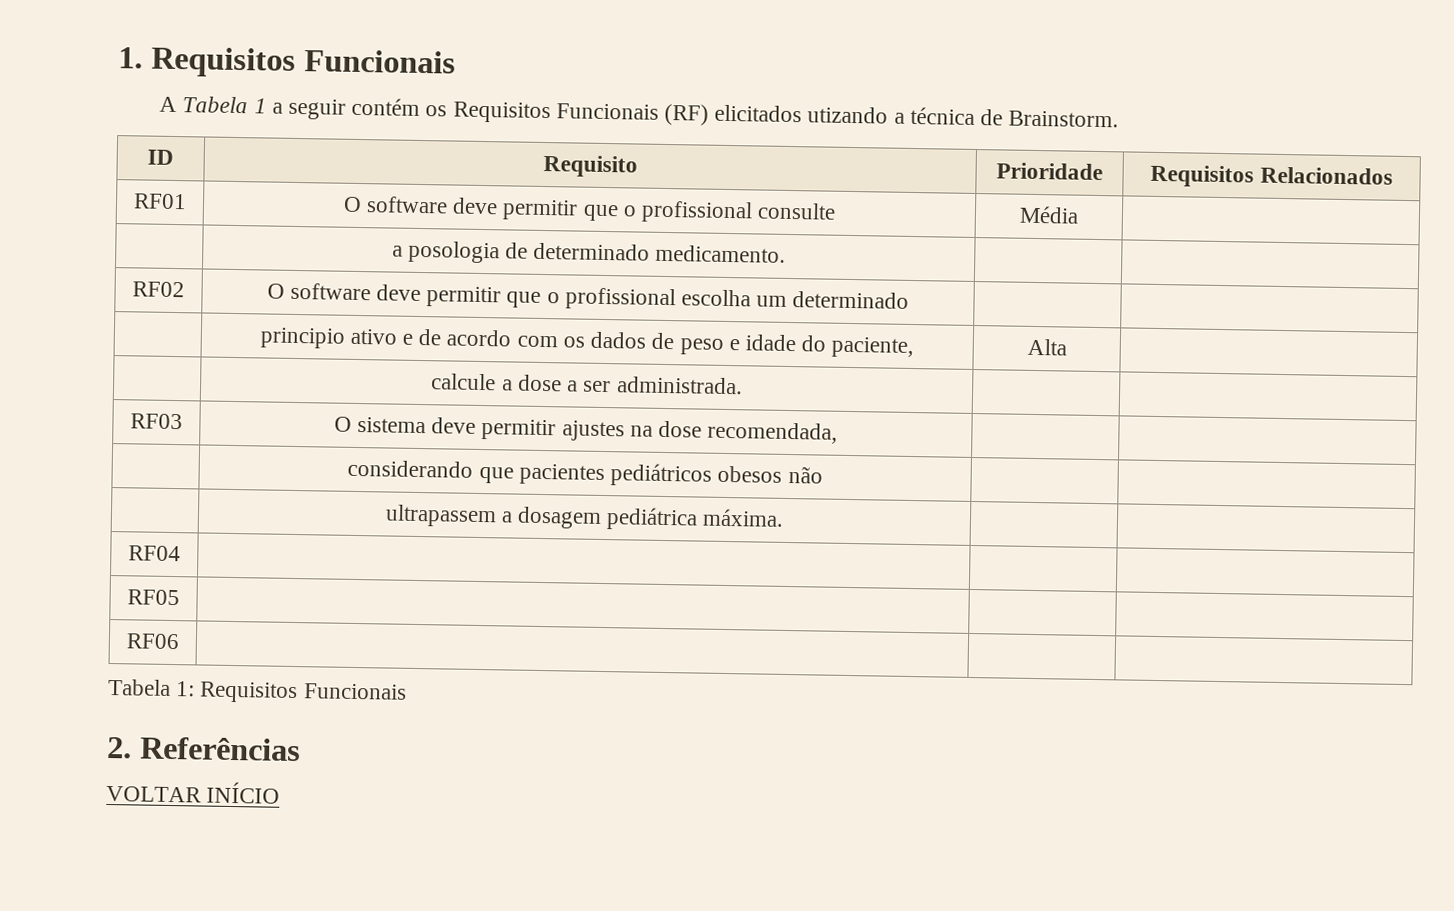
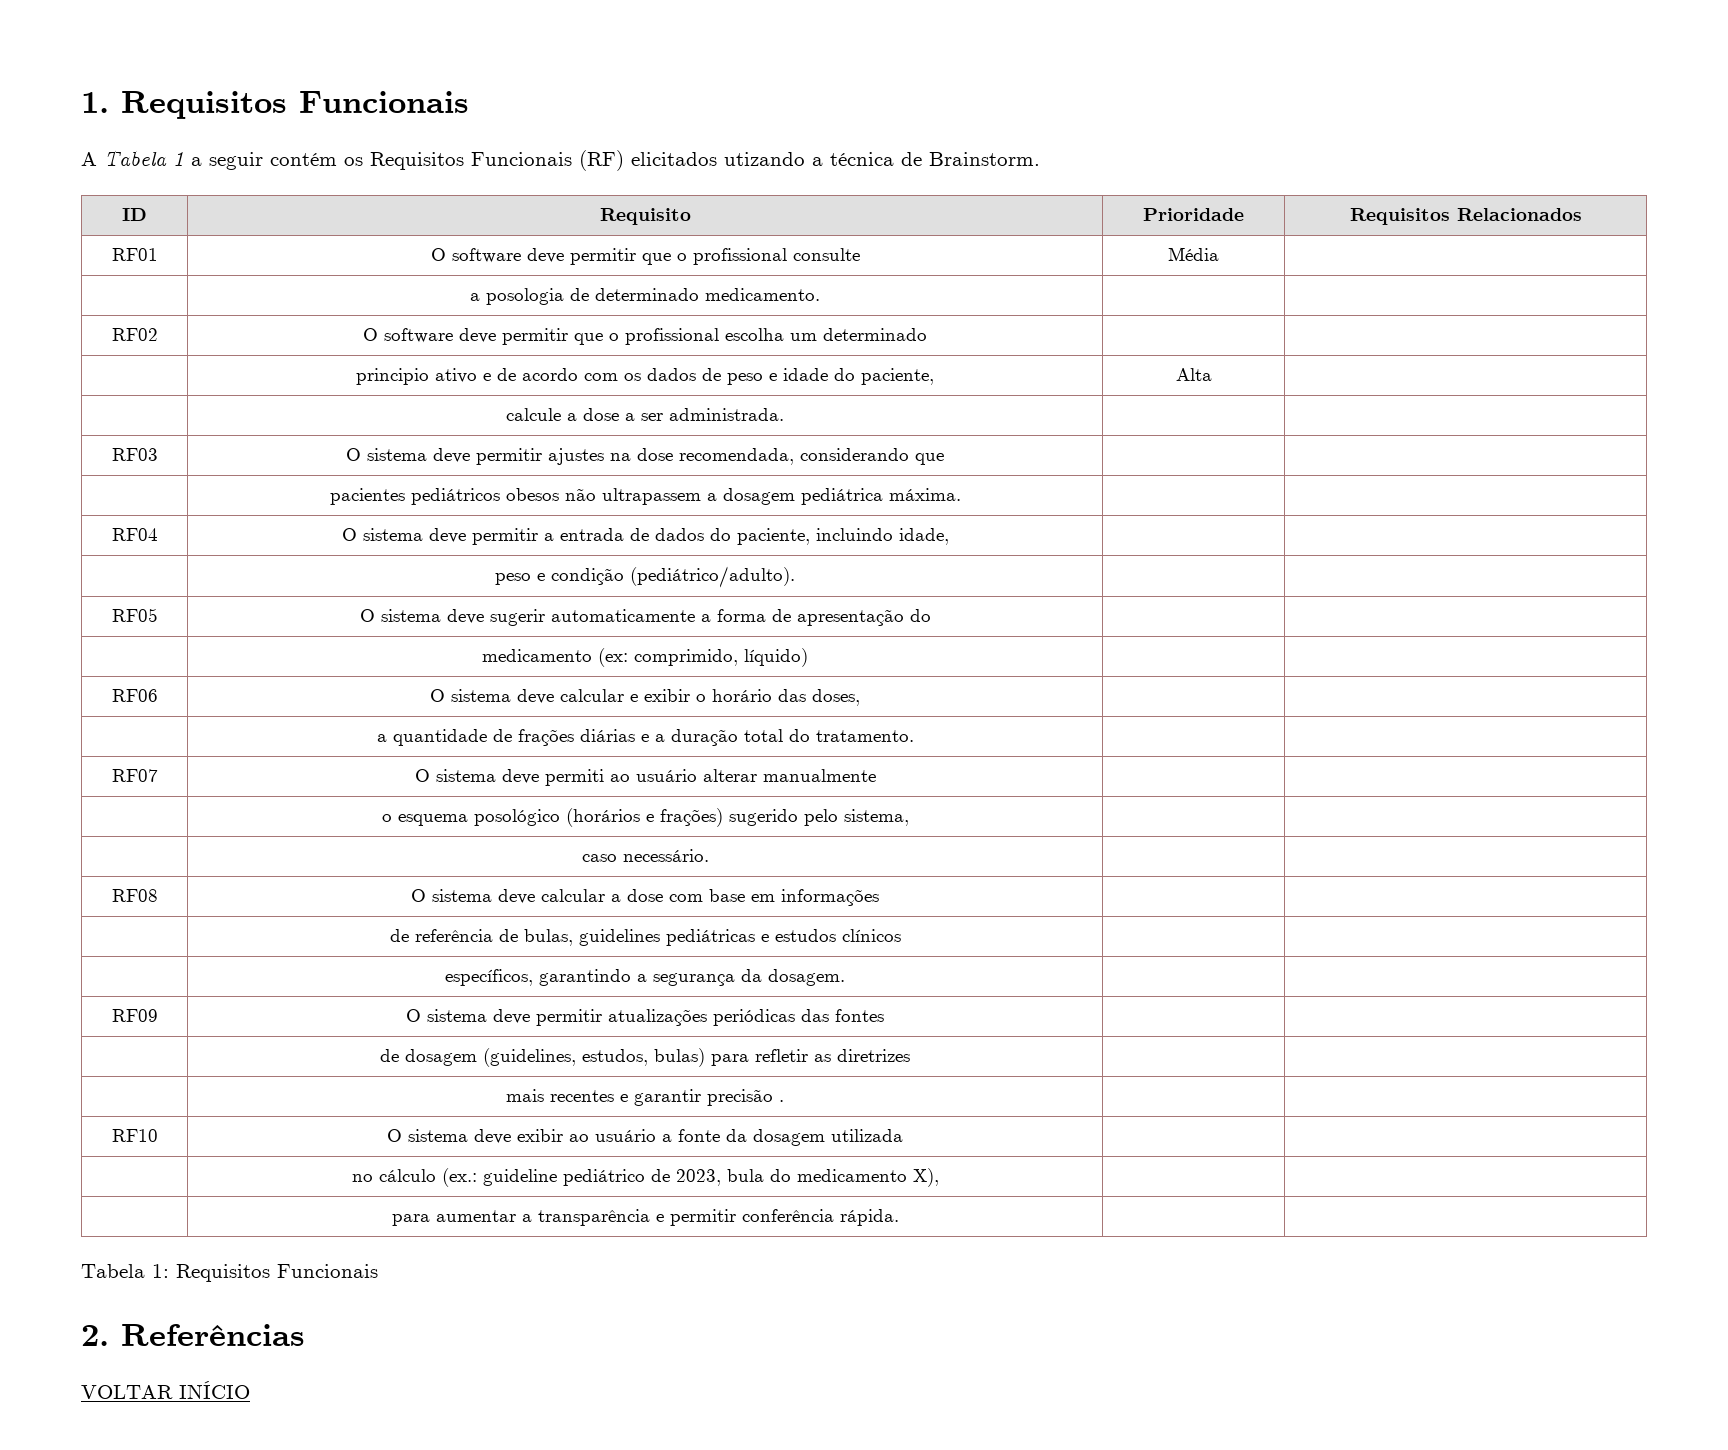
[347,459,514,484] | | // | considerando que -> [800,448,944,465] considerando que | | // |
(823, 474) | | // | -> (596, 494) none
[127,589,180,606] [126,633,180,650] | | // RF05 | | | // RF06 | -> [341,528,949,545] [495,566,795,588] [111,608,158,622] [359,609,931,626] [482,648,808,667] [111,689,158,702] [430,689,860,706] [376,729,914,746] [111,769,158,782] [414,769,876,786] [381,808,909,827] [581,849,709,862] [111,889,158,902] [411,889,879,906] [389,929,901,946] [445,969,845,986] [111,1009,158,1022] [406,1009,884,1026] [380,1048,910,1067] [506,1089,784,1106] [111,1129,158,1142] [387,1129,903,1146] [351,1168,939,1187] [391,1209,899,1226] O sistema deve permitir a entrada de dados do paciente, incluindo idade, | | // | peso e condição (pediátrico/adulto). | | // RF05 | O sistema deve sugerir automaticamente a forma de apresentação do | | // | medicamento (ex: comprimido, líquido) | | // RF06 | O sistema deve calcular e exibir o horário das doses, | | // | a quantidade de frações diárias e a duração total do tratamento. | | // RF07 | O sistema deve permiti ao usuário alterar manualmente | | // | o esquema posológico (horários e frações) sugerido pelo sistema, | | // | caso necessário. | | // RF08 | O sistema deve calcular a dose com base em informações | | // | de referência de bulas, guidelines pediátricas e estudos clínicos | | // | específicos, garantindo a segurança da dosagem. | | // RF09 | O sistema deve permitir atualizações periódicas das fontes | | // | de dosagem (guidelines, estudos, bulas) para refletir as diretrizes | | // | mais recentes e garantir precisão . | | // RF10 | O sistema deve exibir ao usuário a fonte da dosagem utilizada | | // | no cálculo (ex.: guideline pediátrico de 2023, bula do medicamento X), | | // | para aumentar a transparência e permitir conferência rápida.

